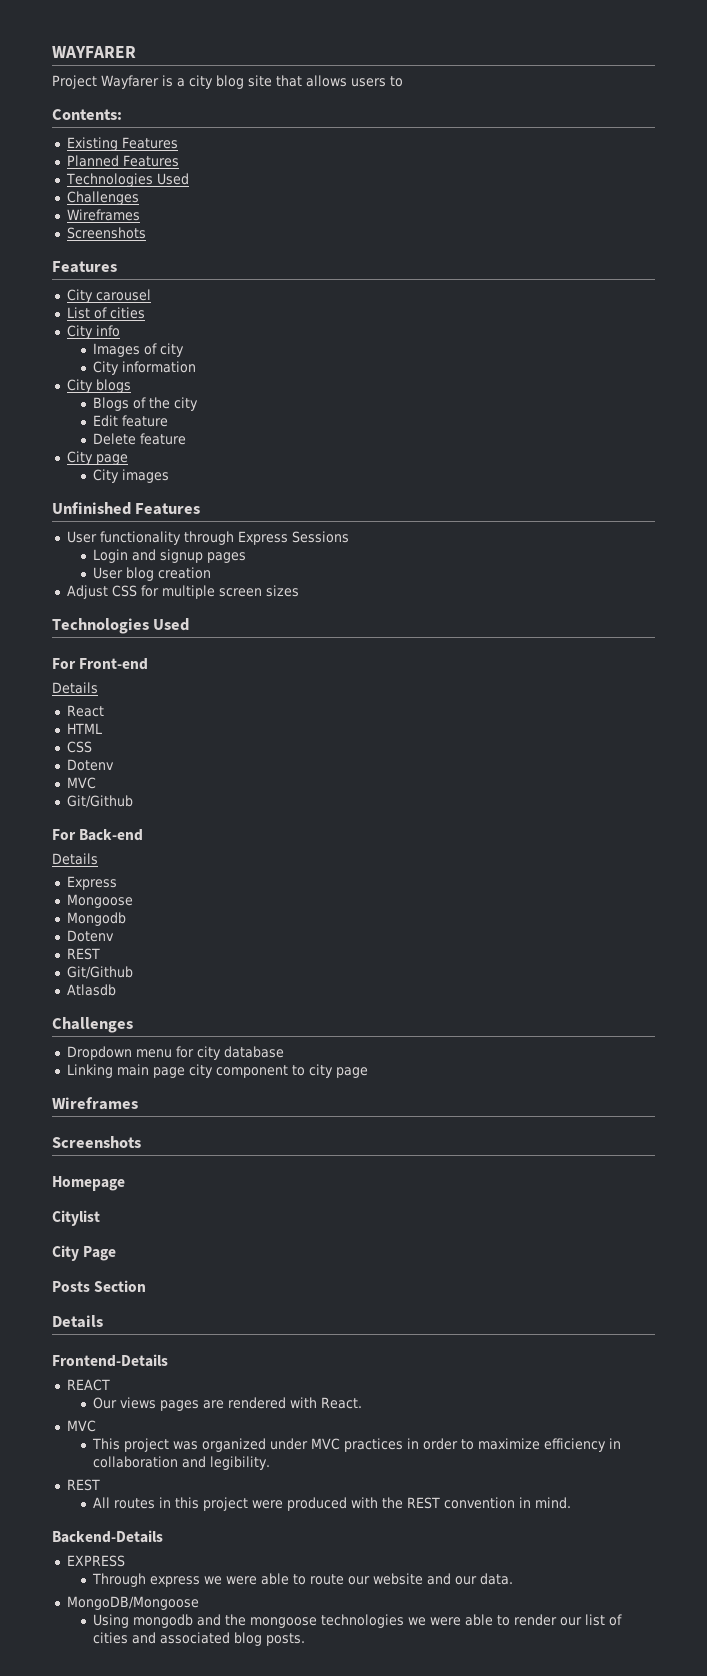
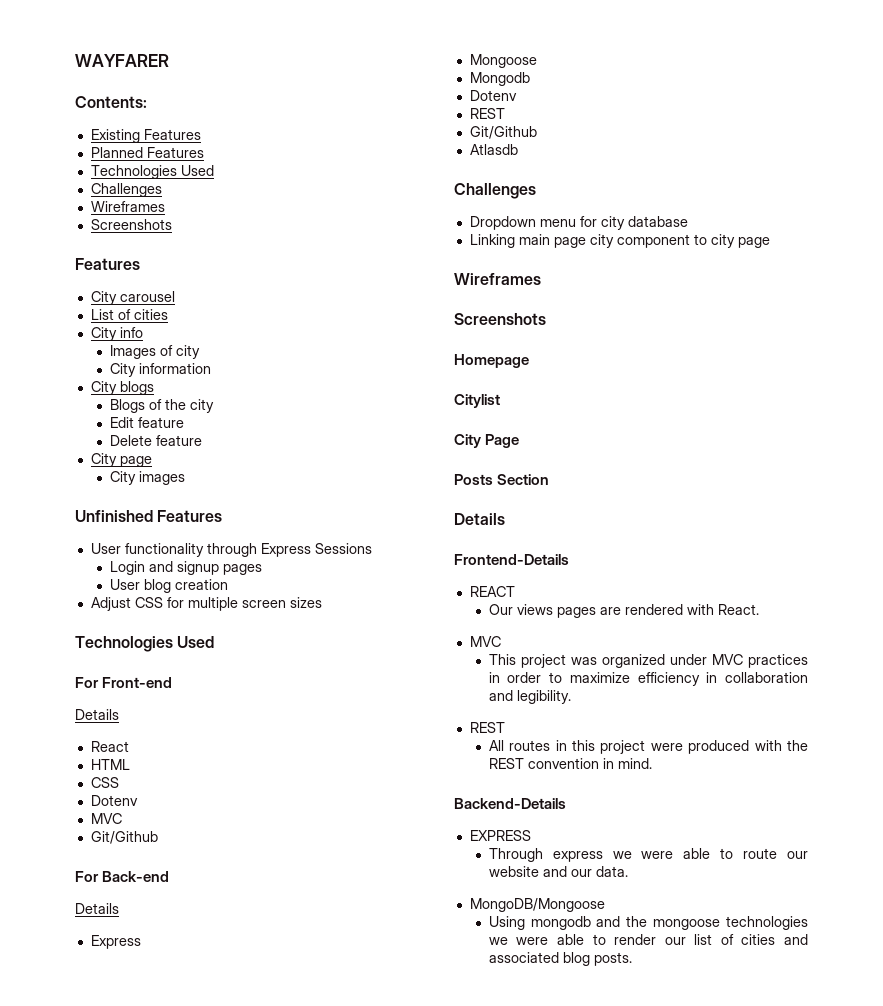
[52,75,403,89] // Project Wayfarer is a city blog site that allows users to -> (169, 60) none

